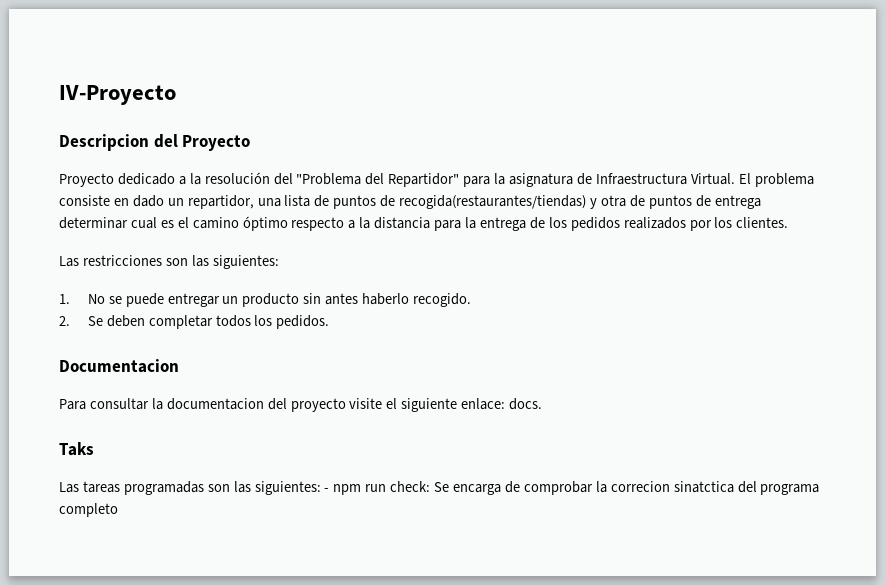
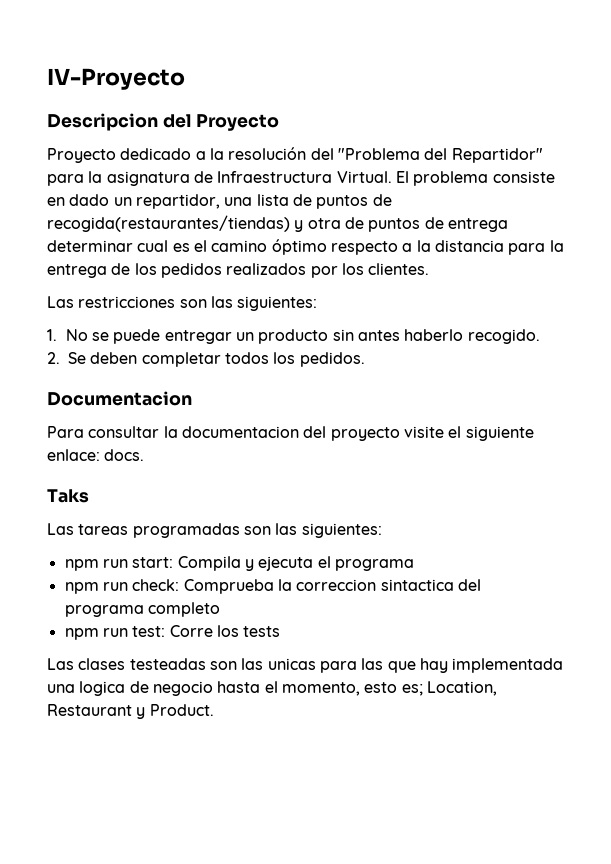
[324,481,820,495] [59,503,118,517] - npm run check: Se encarga de comprobar la correcion sinatctica del programa completo -> [64,556,414,571] [64,579,481,594] [64,602,220,617] [64,625,281,640] [47,658,564,673] [47,681,497,696] [47,704,214,719] // npm run start: Compila y ejecuta el programa // npm run check: Comprueba la correccion sintactica del programa completo // npm run test: Corre los tests // Las clases testeadas son las unicas para las que hay implementada una logica de negocio hasta el momento, esto es; Location, Restaurant y Product.

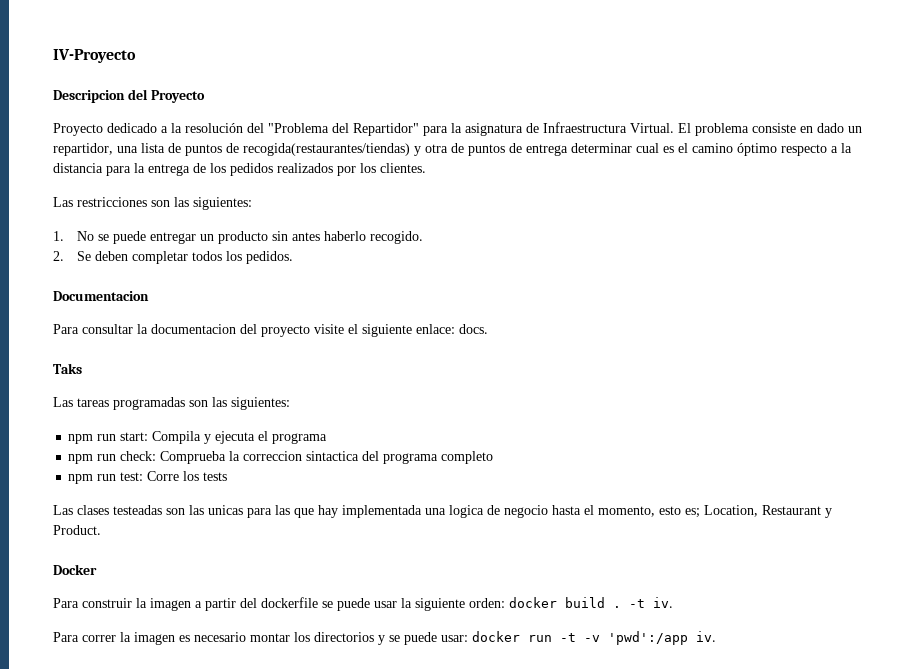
(214, 710) none -> [53,564,97,575] [53,597,673,611] [53,631,716,645] // Docker // Para construir la imagen a partir del dockerfile se puede usar la siguiente orden: docker build . -t iv. // Para correr la imagen es necesario montar los directorios y se puede usar: docker run -t -v 'pwd':/app iv.

